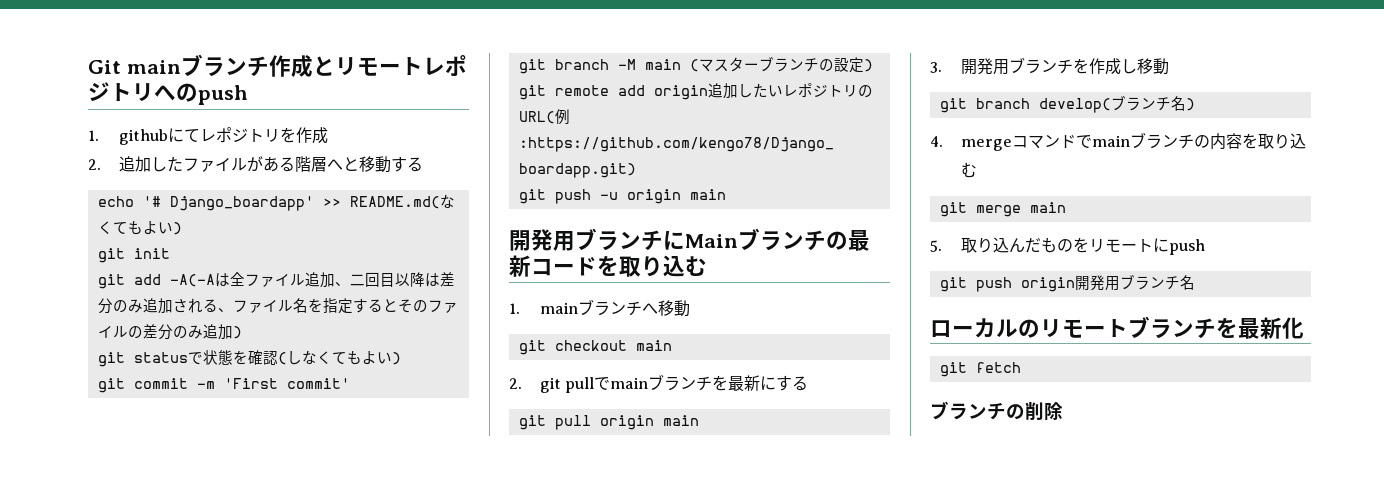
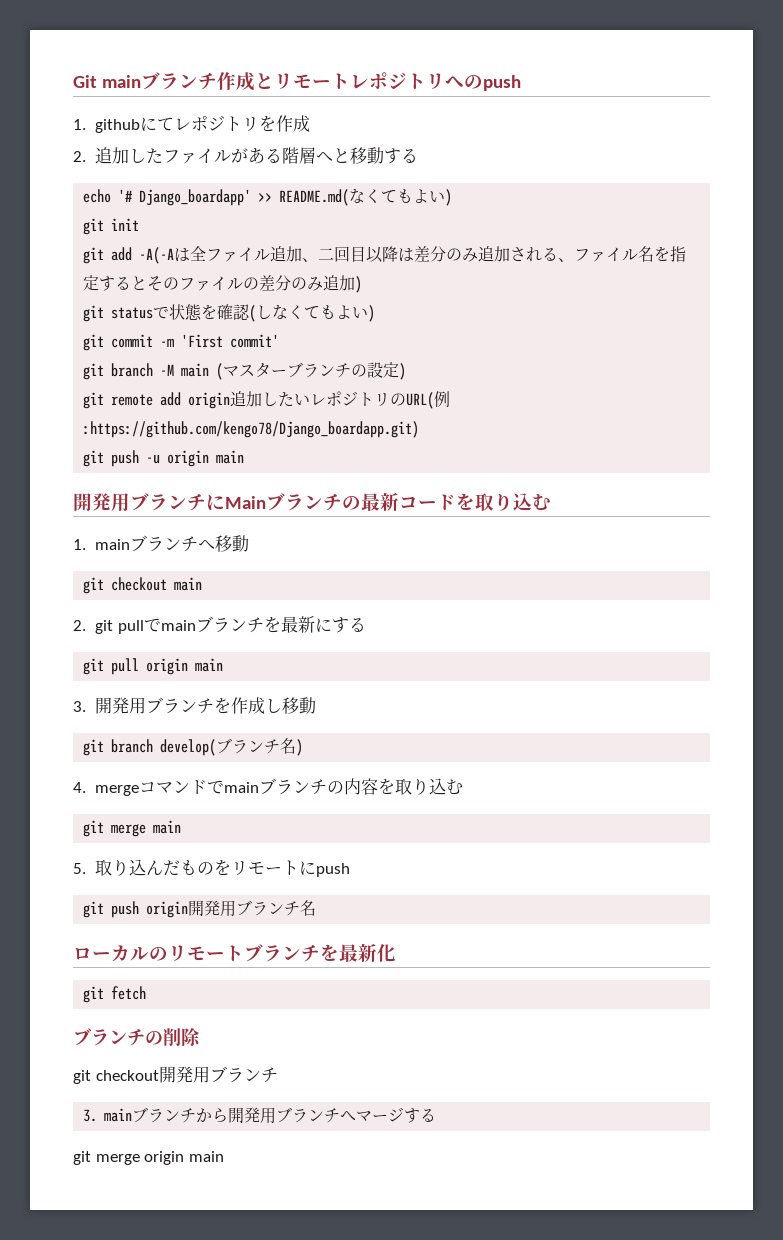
(1063, 411) none -> [73,1066,278,1084] [83,1107,437,1124] [73,1151,224,1165] // git checkout開発用ブランチ // 3. mainブランチから開発用ブランチへマージする // git merge origin main

